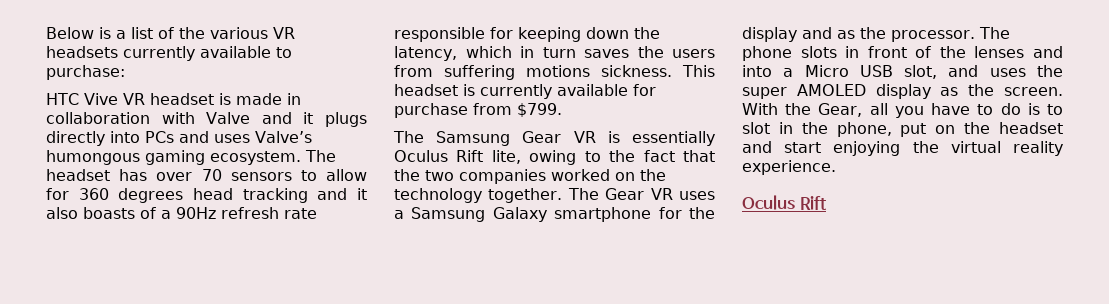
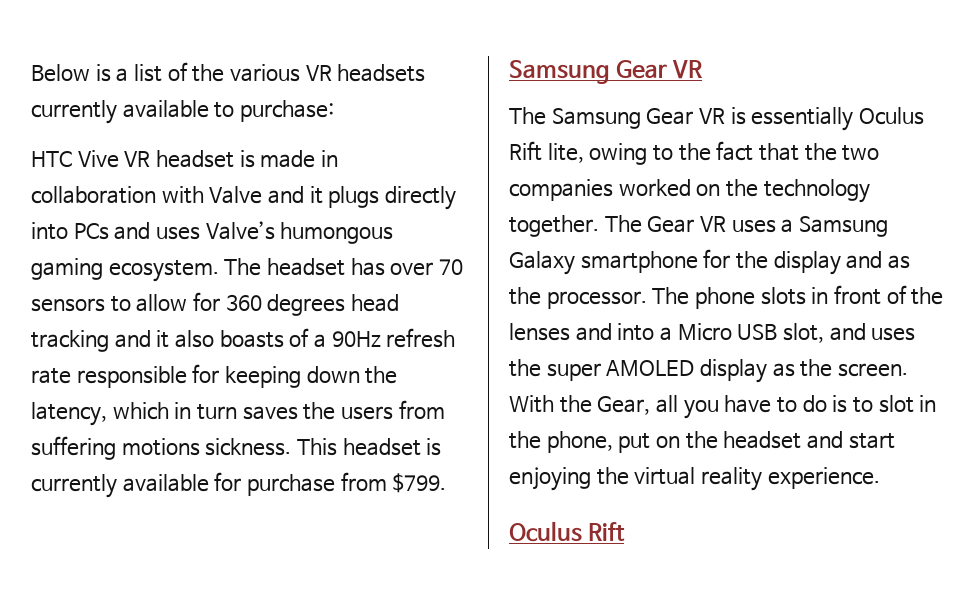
(562, 110) none -> [509,60,704,84] // Samsung Gear VR

